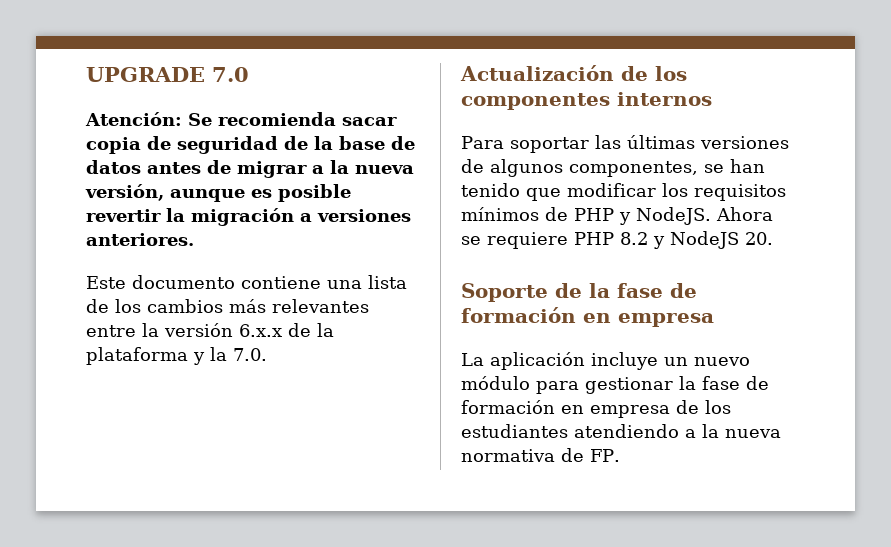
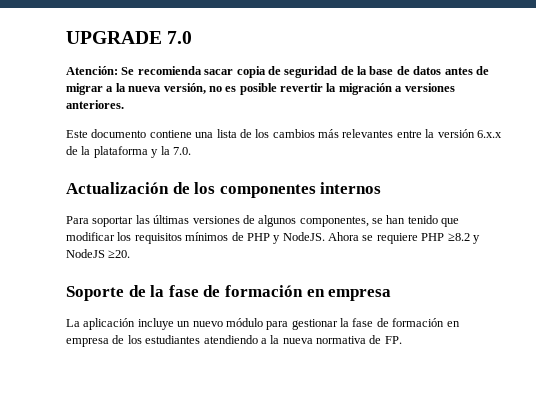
[170,189,245,202] aunque -> [208,86,222,92] no
[620,232,648,245] 8.2 -> [447,233,470,241] ≥8.2
[745,232,773,245] 20. -> [108,250,131,258] ≥20.

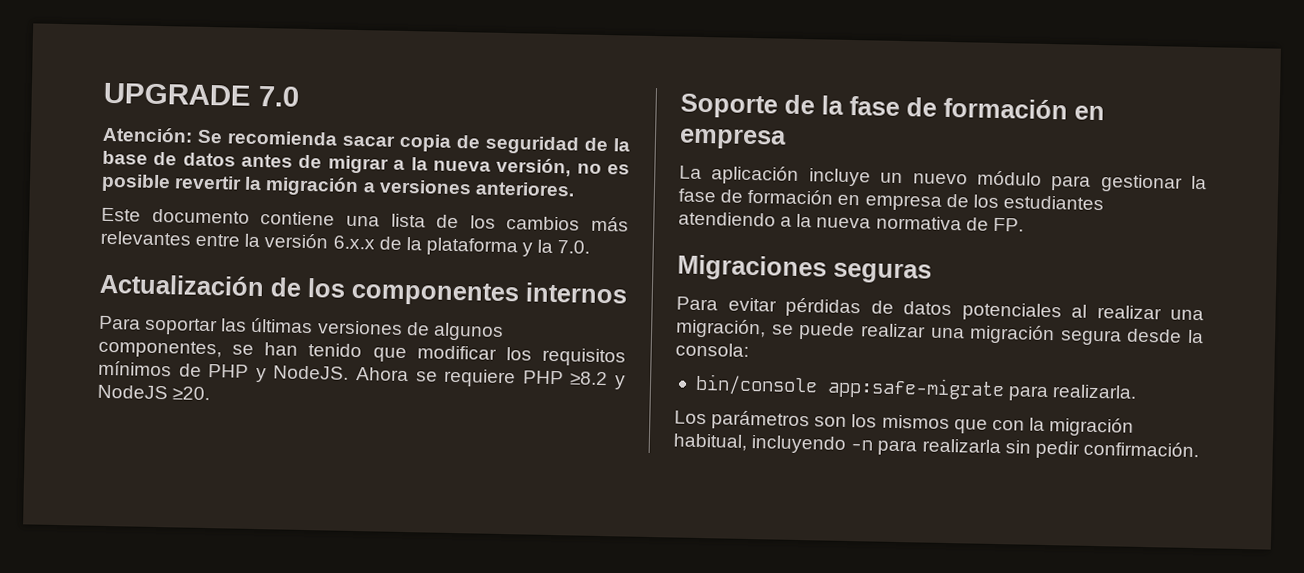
(402, 340) none -> [677,254,932,284] [676,296,1204,322] [675,318,1204,346] [675,342,749,357] [694,373,1138,402] [674,410,1135,437] [673,433,1199,459] // Migraciones seguras // Para evitar pérdidas de datos potenciales al realizar una migración, se puede realizar una migración segura desde la consola: // bin/console app:safe-migrate para realizarla. // Los parámetros son los mismos que con la migración habitual, incluyendo -n para realizarla sin pedir confirmación.

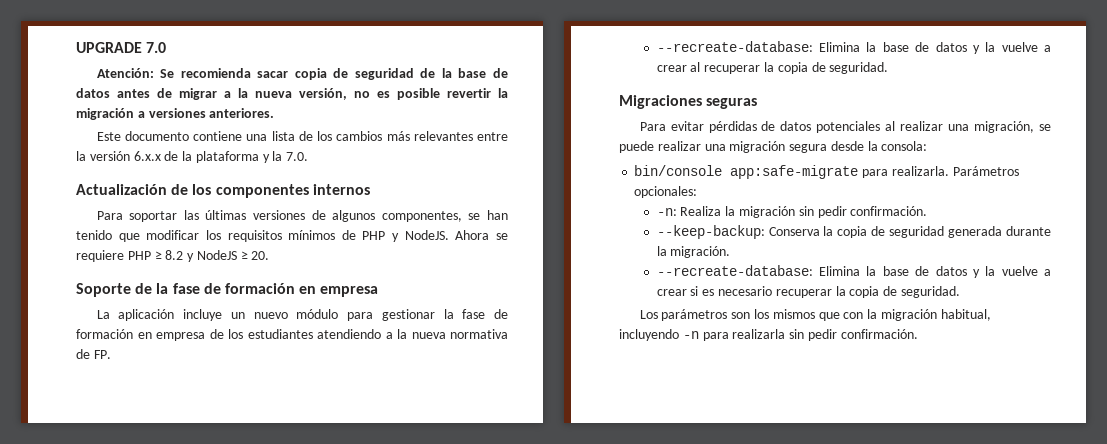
[570,371,627,390] [97,384,211,401] ≥8.2 y NodeJS ≥20. -> [154,250,270,262] ≥ 8.2 y NodeJS ≥ 20.
(1024, 224) none -> [656,41,1051,54] [656,62,889,74] // --recreate-database: Elimina la base de datos y la vuelve a crear al recuperar la copia de seguridad.
(1138, 391) none -> [952,166,1019,176] [634,186,698,198] [656,206,928,218] [656,225,1051,239] [656,246,731,258] [656,265,1051,278] [656,286,960,298] Parámetros opcionales: // -n: Realiza la migración sin pedir confirmación. // --keep-backup: Conserva la copia de seguridad generada durante la migración. // --recreate-database: Elimina la base de datos y la vuelve a crear si es necesario recuperar la copia de seguridad.

